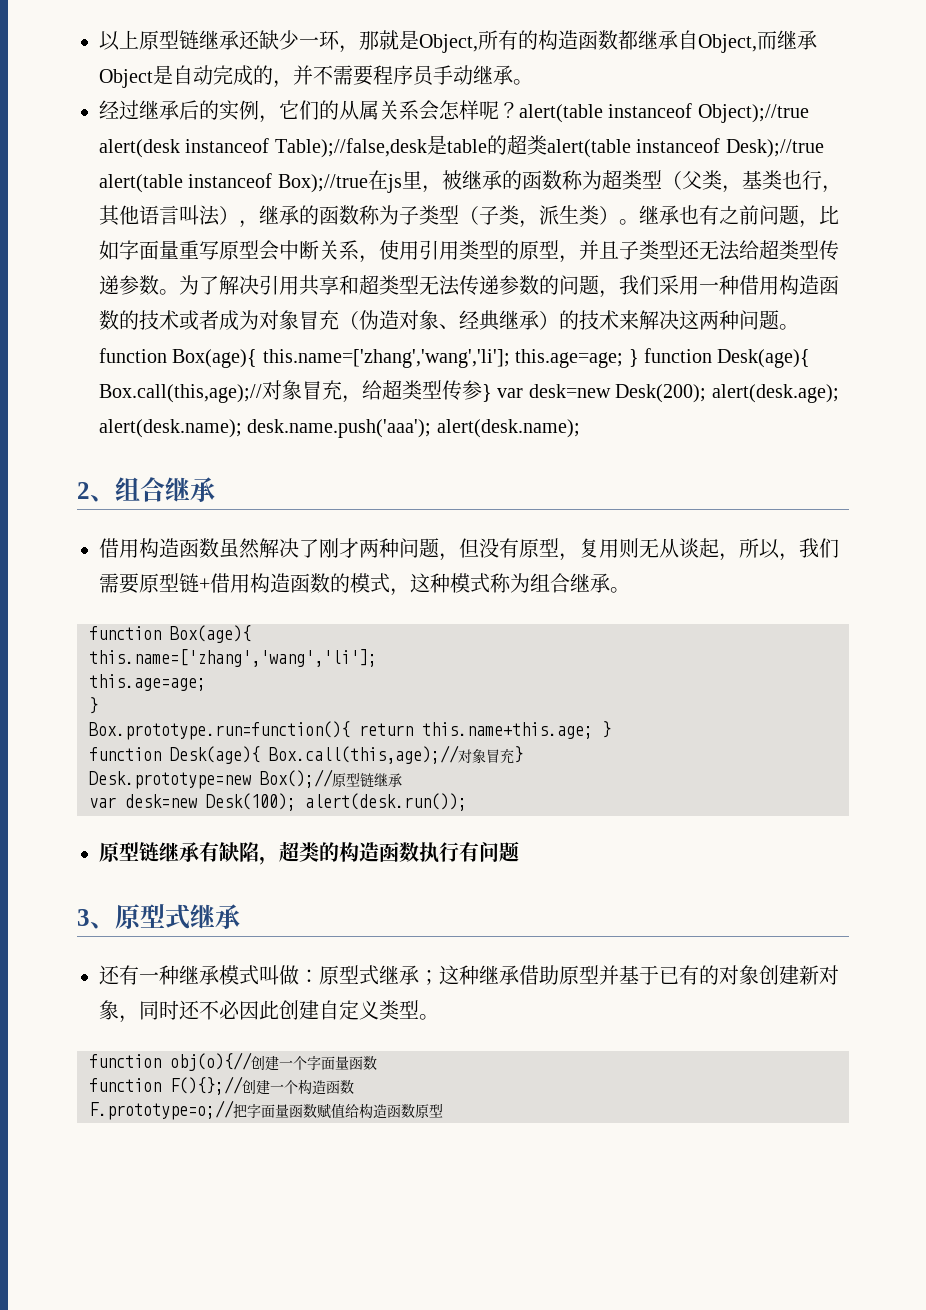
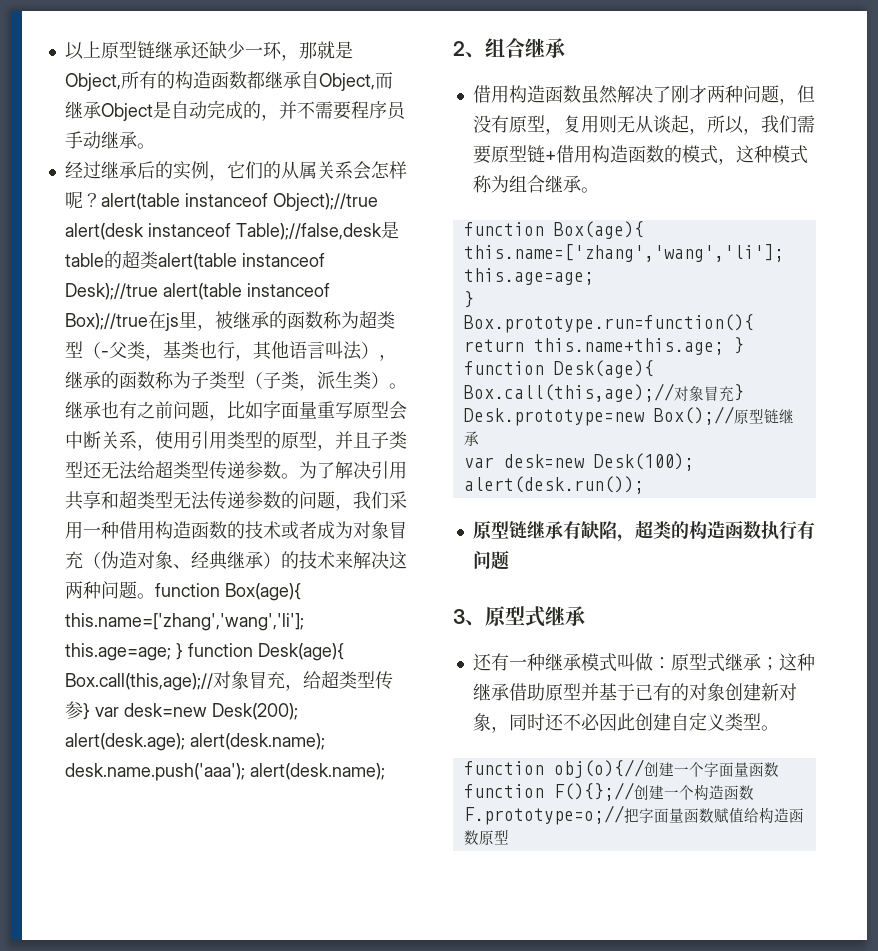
(682, 180) none -> [100,351,109,357] -

